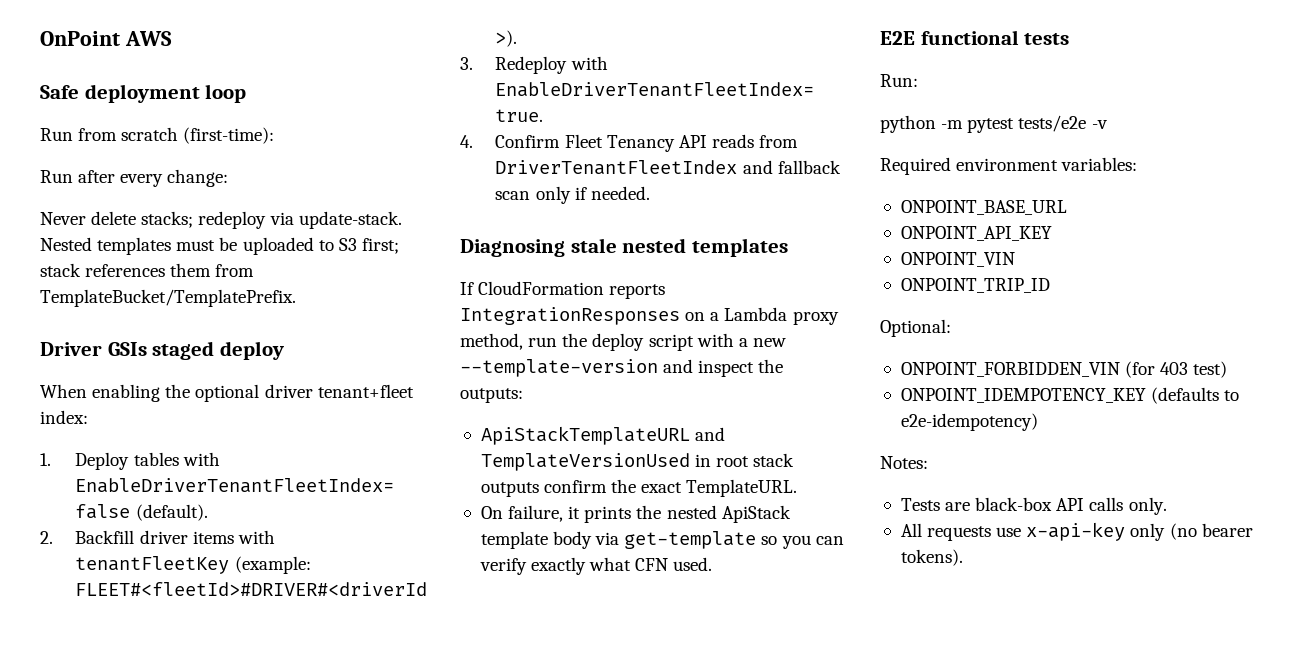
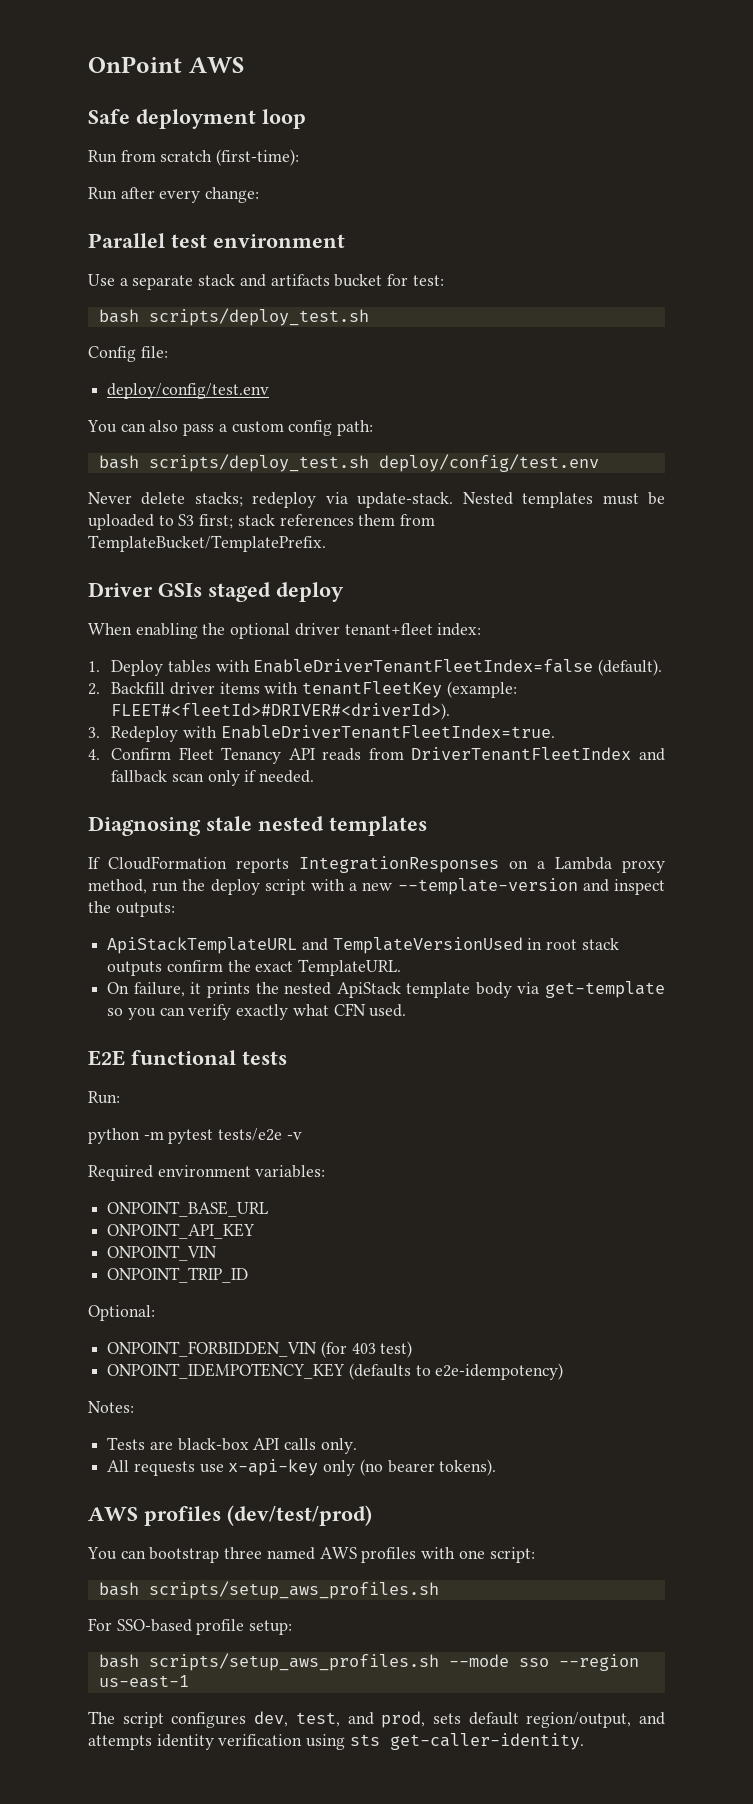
(229, 178) none -> [88,233,345,248] [88,274,444,290] [98,308,369,326] [88,346,168,362] [107,383,270,399] [87,420,374,436] [98,454,599,472] // Parallel test environment // Use a separate stack and artifacts bucket for test: // bash scripts/deploy_test.sh // Config file: // deploy/config/test.env // You can also pass a custom config path: // bash scripts/deploy_test.sh deploy/config/test.env
(963, 557) none -> [88,1505,372,1526] [87,1547,535,1563] [98,1581,439,1599] [88,1618,293,1635] [98,1653,639,1671] [98,1675,189,1688] [88,1711,665,1728] [88,1733,584,1750] // AWS profiles (dev/test/prod) // You can bootstrap three named AWS profiles with one script: // bash scripts/setup_aws_profiles.sh // For SSO-based profile setup: // bash scripts/setup_aws_profiles.sh --mode sso --region us-east-1 // The script configures dev, test, and prod, sets default region/output, and attempts identity verification using sts get-caller-identity.

